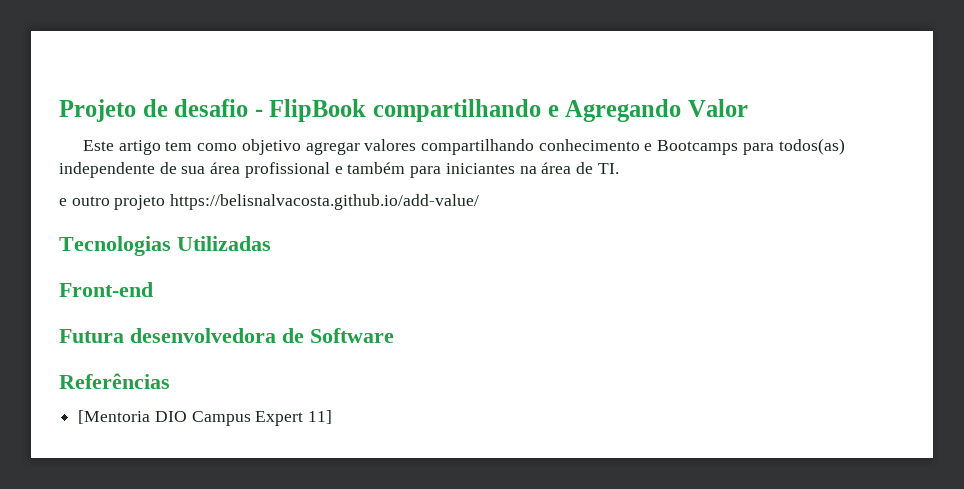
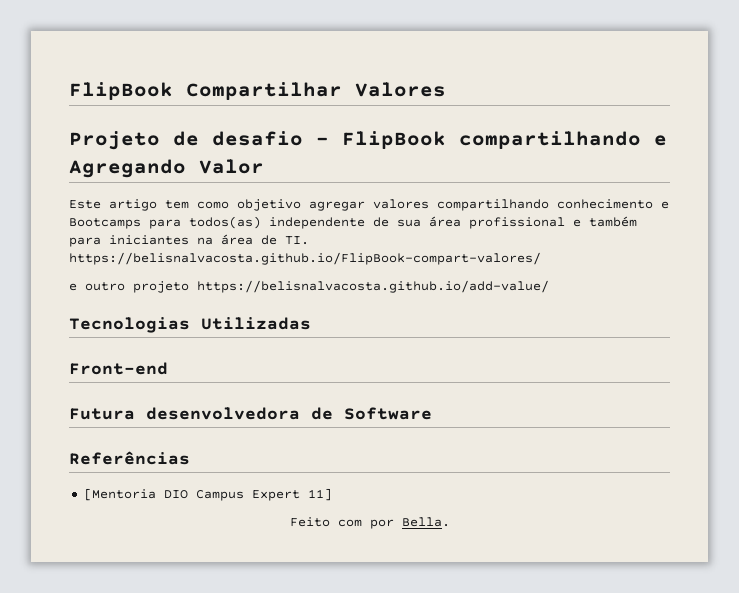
(59, 110) none -> [69,82,446,100] FlipBook Compartilhar Valores //
(619, 168) none -> [69,252,541,265] https://belisnalvacosta.github.io/FlipBook-compart-valores/
(333, 417) none -> [289,517,450,529] // Feito com por Bella.

